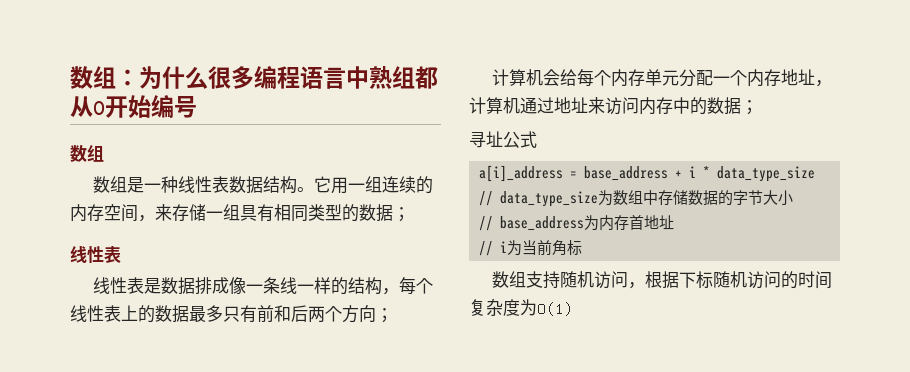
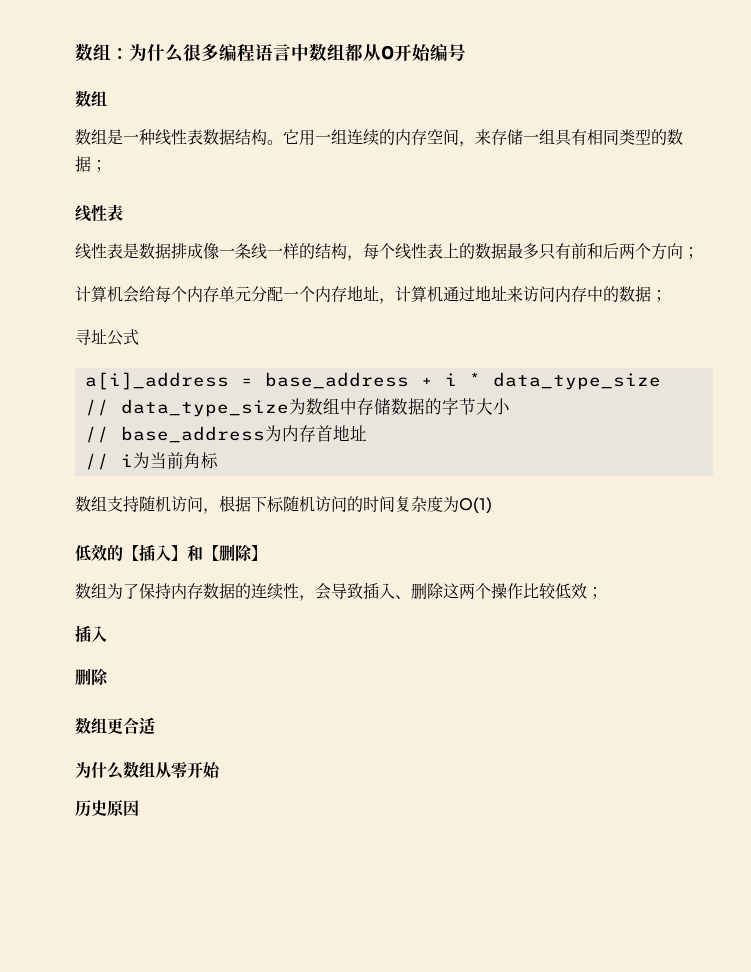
[369,66,392,89] 熟 -> [309,43,327,62] 数
(573, 309) none -> [75,544,267,562] [75,582,603,601] [75,625,107,642] [75,668,108,686] [75,717,155,735] [75,761,221,779] [75,800,139,817] // 低效的【插入】和【删除】 // 数组为了保持内存数据的连续性，会导致插入、删除这两个操作比较低效； // 插入 // 删除 // 数组更合适 // 为什么数组从零开始 // 历史原因

